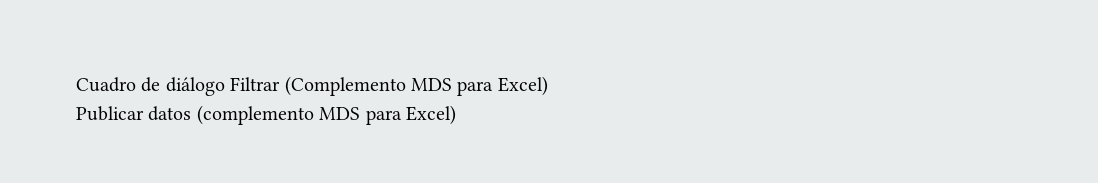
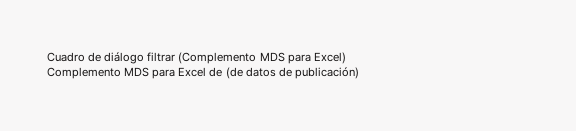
[230,77,281,91] Filtrar -> [147,52,176,62] filtrar
[76,105,456,125] Publicar datos (complemento MDS para Excel) -> [47,67,359,79] Complemento MDS para Excel de (de datos de publicación)

